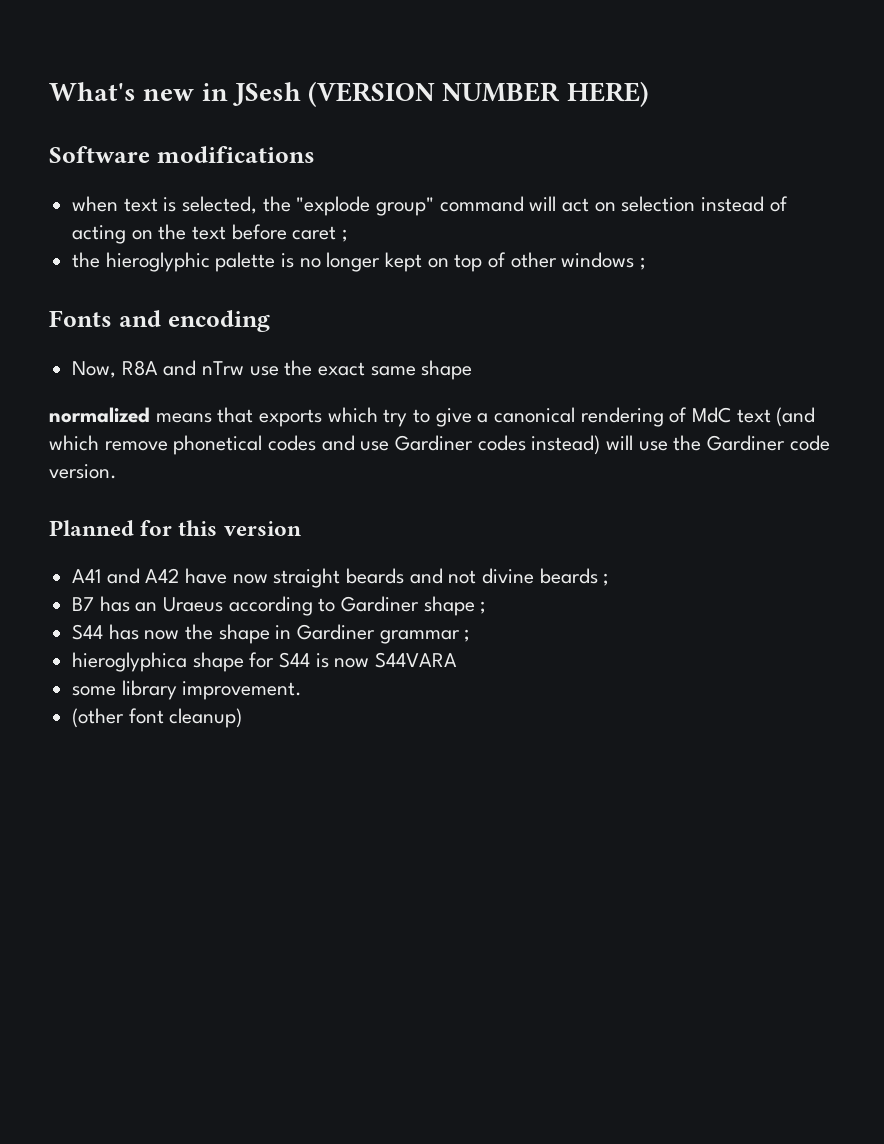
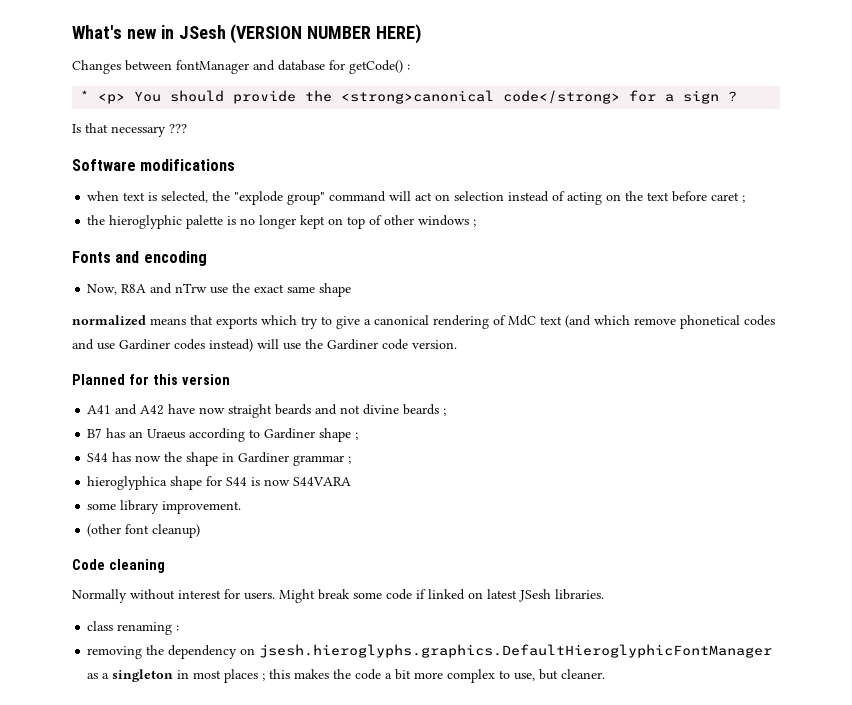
(649, 94) none -> [72,60,410,74] [80,90,738,104] [72,123,187,137] // Changes between fontManager and database for getCode() : // * <p> You should provide the <strong>canonical code</strong> for a sign ? // Is that necessary ???
(243, 718) none -> [72,559,165,573] [72,589,604,603] [87,621,180,635] [87,644,773,659] [87,669,606,683] // Code cleaning // Normally without interest for users. Might break some code if linked on latest JSesh libraries. // class renaming : // removing the dependency on jsesh.hieroglyphs.graphics.DefaultHieroglyphicFontManager as a singleton in most places ; this makes the code a bit more complex to use, but cleaner.

